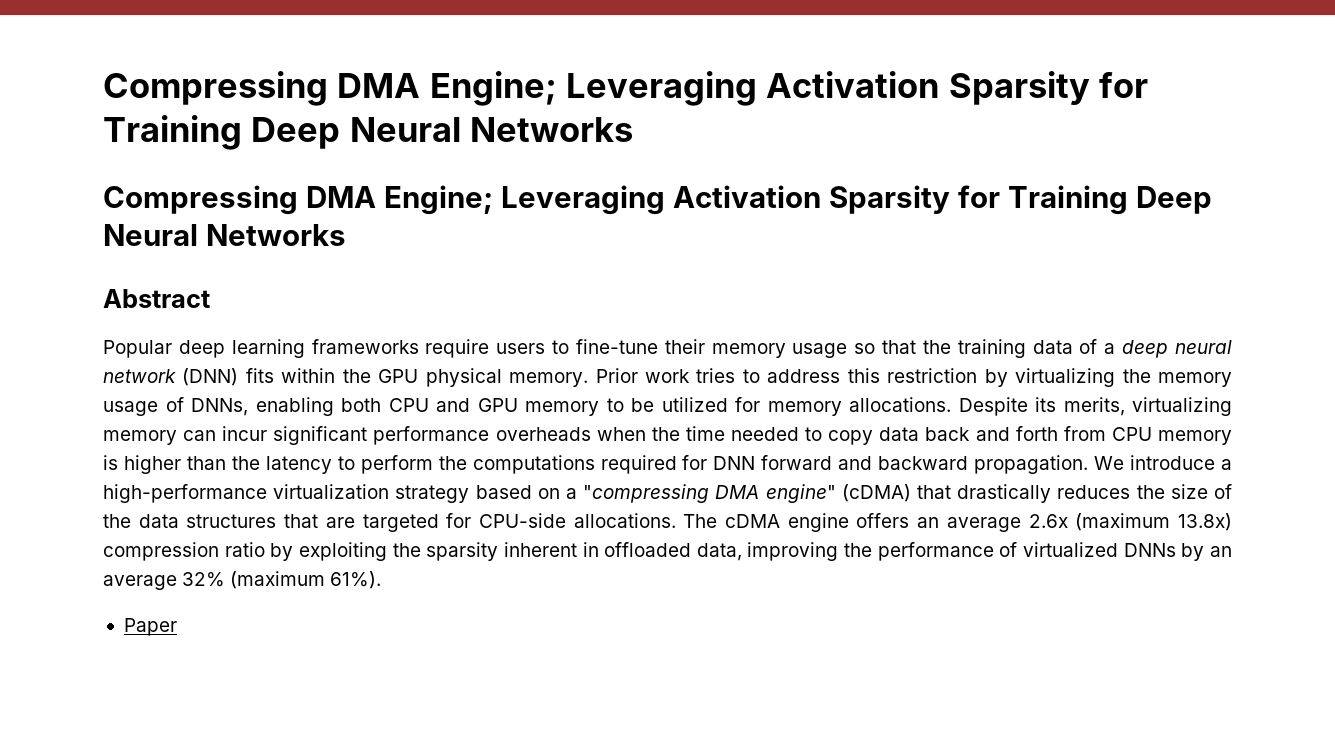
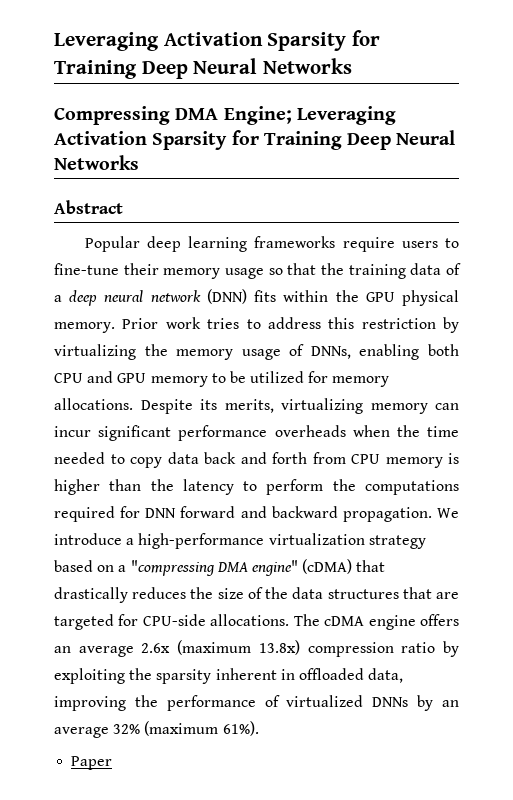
[103,71,557,106] Compressing DMA Engine; -> (54, 41) none

